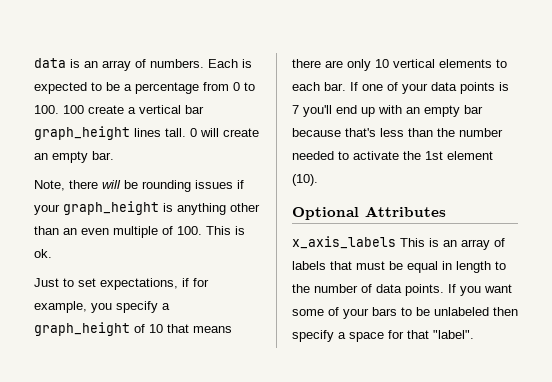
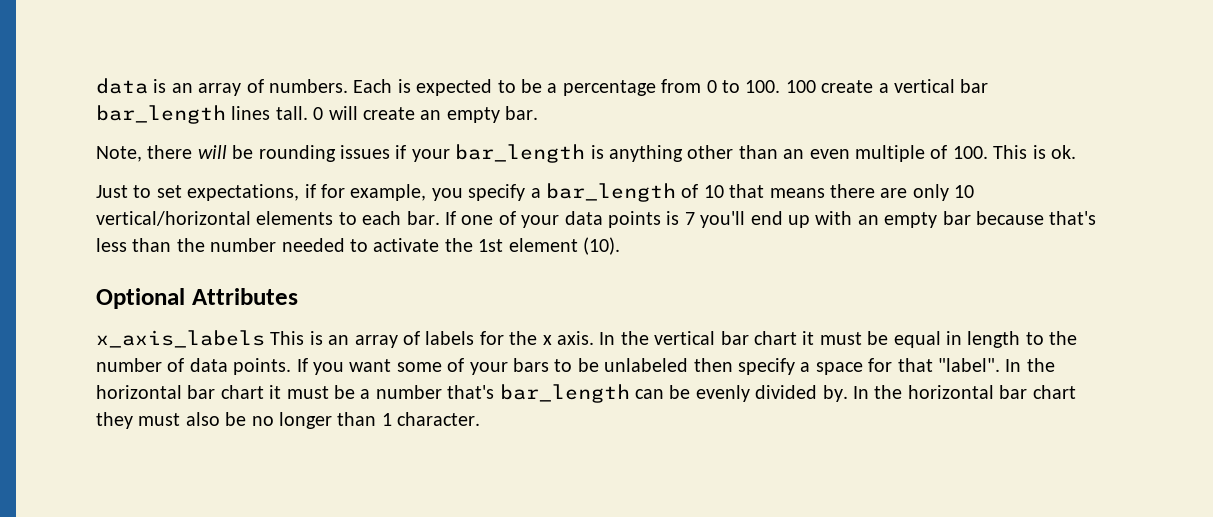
[34,126,130,140] graph_height -> [96,105,226,124] bar_length
[63,201,159,215] graph_height -> [455,144,586,163] bar_length
[34,322,130,336] graph_height -> [545,183,676,202] bar_length
[393,59,435,68] vertical -> [96,211,251,226] vertical/horizontal
[330,261,352,270] that -> [479,331,815,345] for the x axis. In the vertical bar chart it
(474, 334) none -> [1005,358,1055,372] [96,384,1076,403] [96,412,481,429] In the horizontal bar chart it must be a number that's bar_length can be evenly divided by. In the horizontal bar chart they must also be no longer than 1 character.

